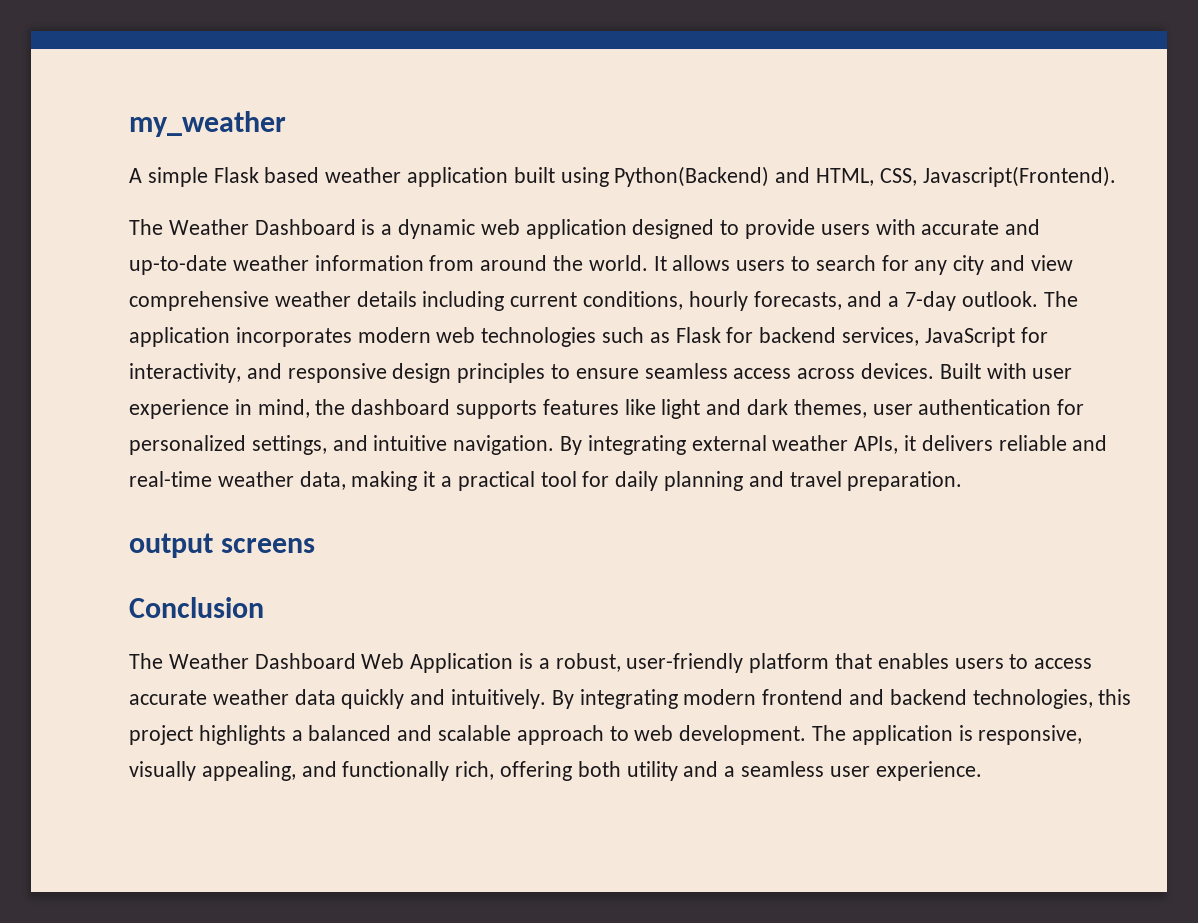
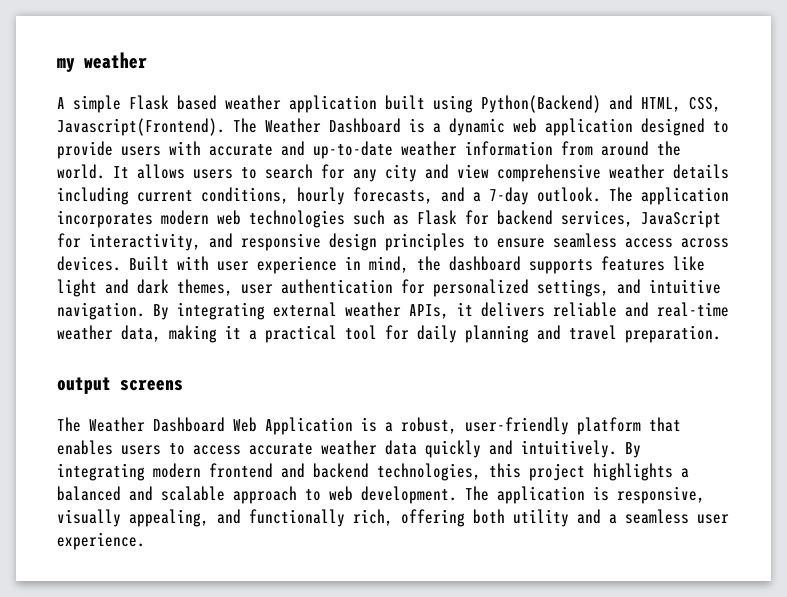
[129,111,286,137] my_weather -> [57,52,147,72] my weather
(1116, 176) // -> (225, 127) none
[129,597,264,618] // Conclusion -> (183, 385) none

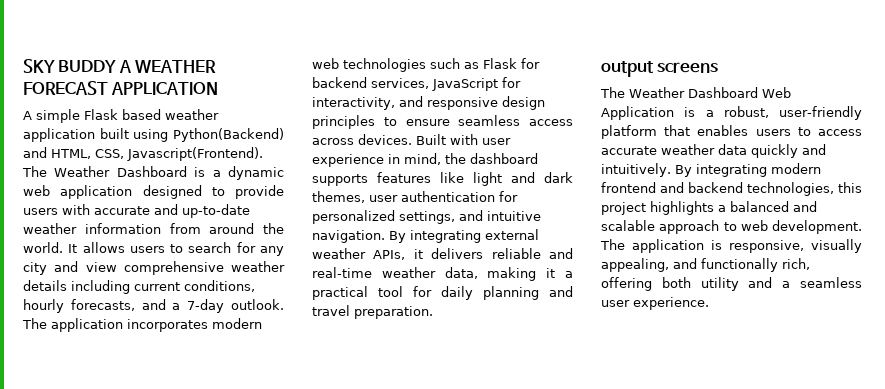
[57,52,147,72] my weather -> [23,59,217,73] [23,81,219,95] SKY BUDDY A WEATHER FORECAST APPLICATION

